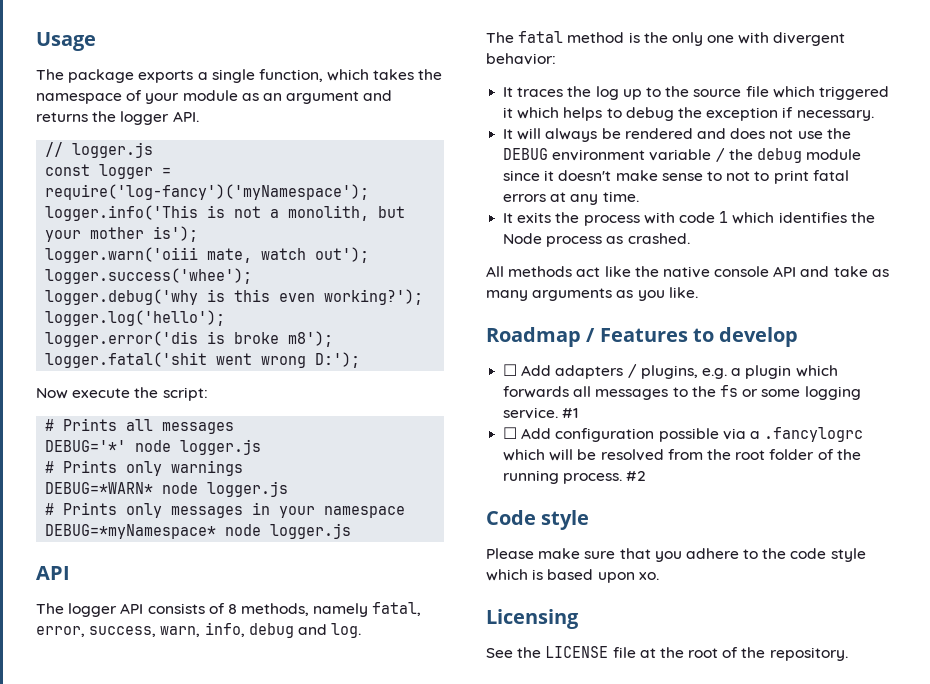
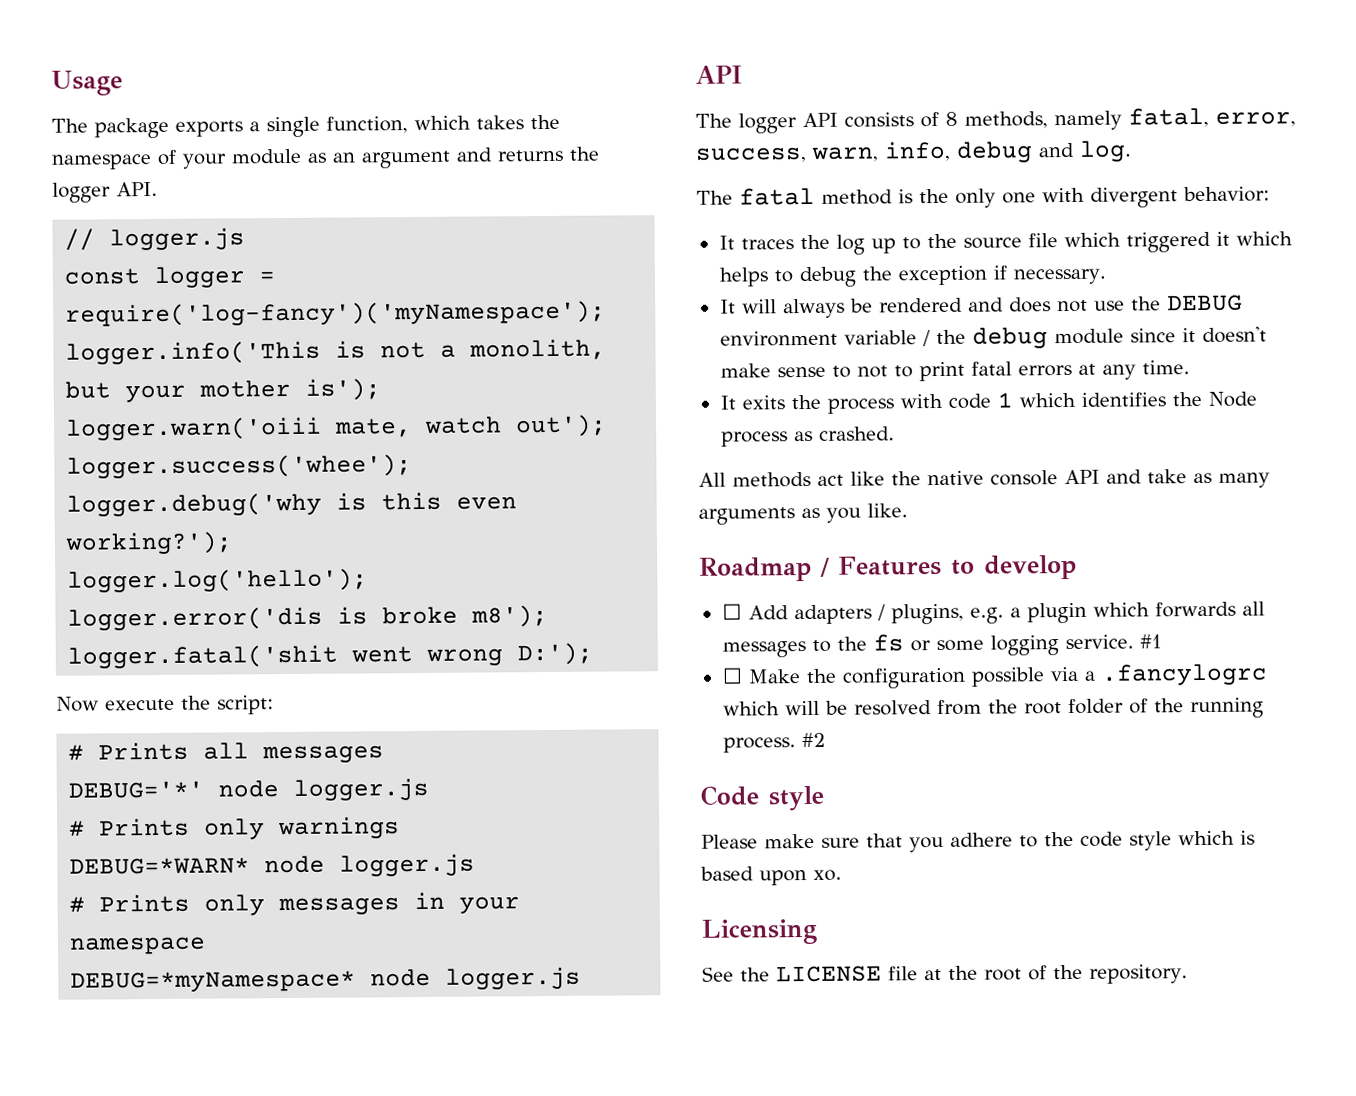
[521,428,552,439] Add -> [747,668,837,684] Make the

